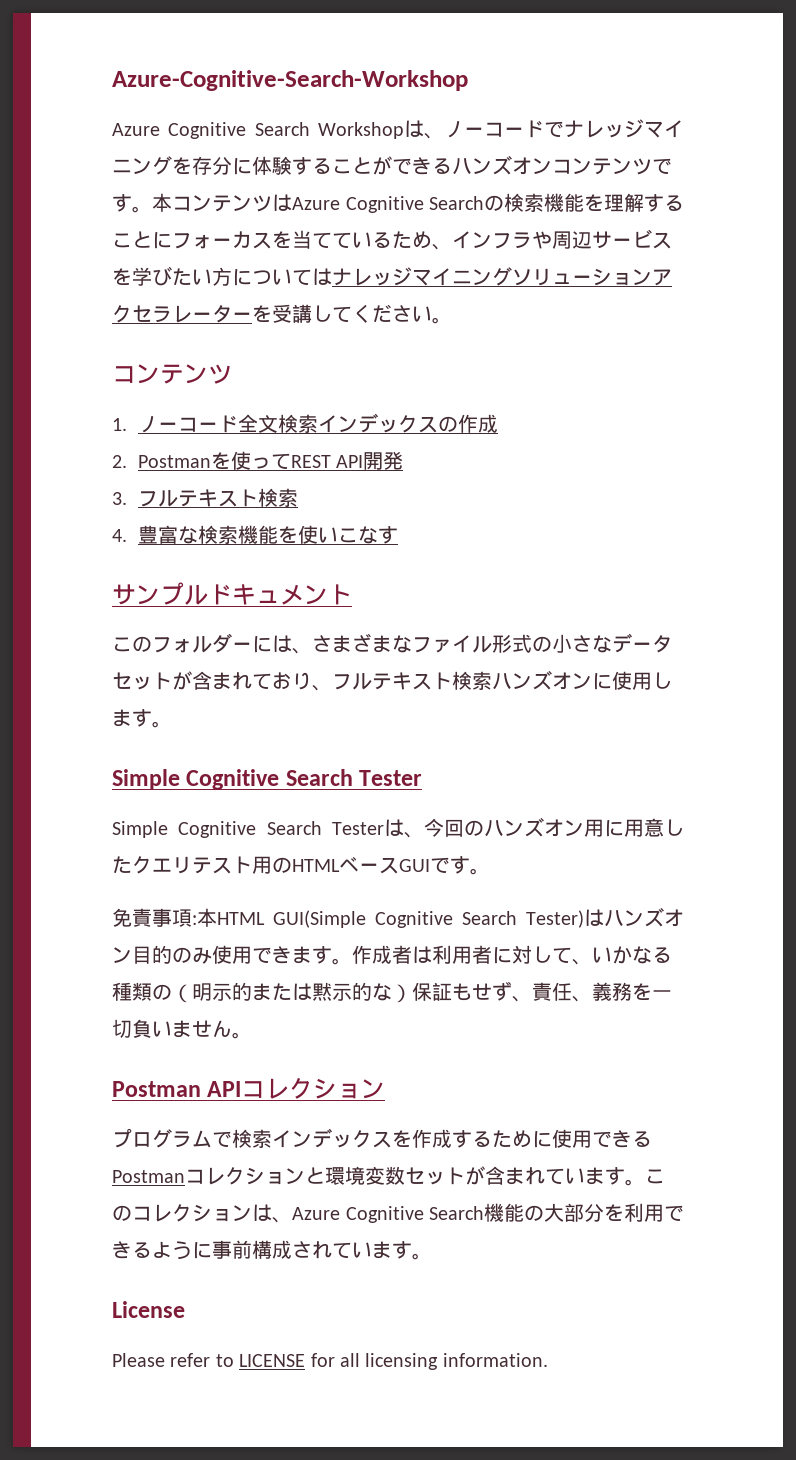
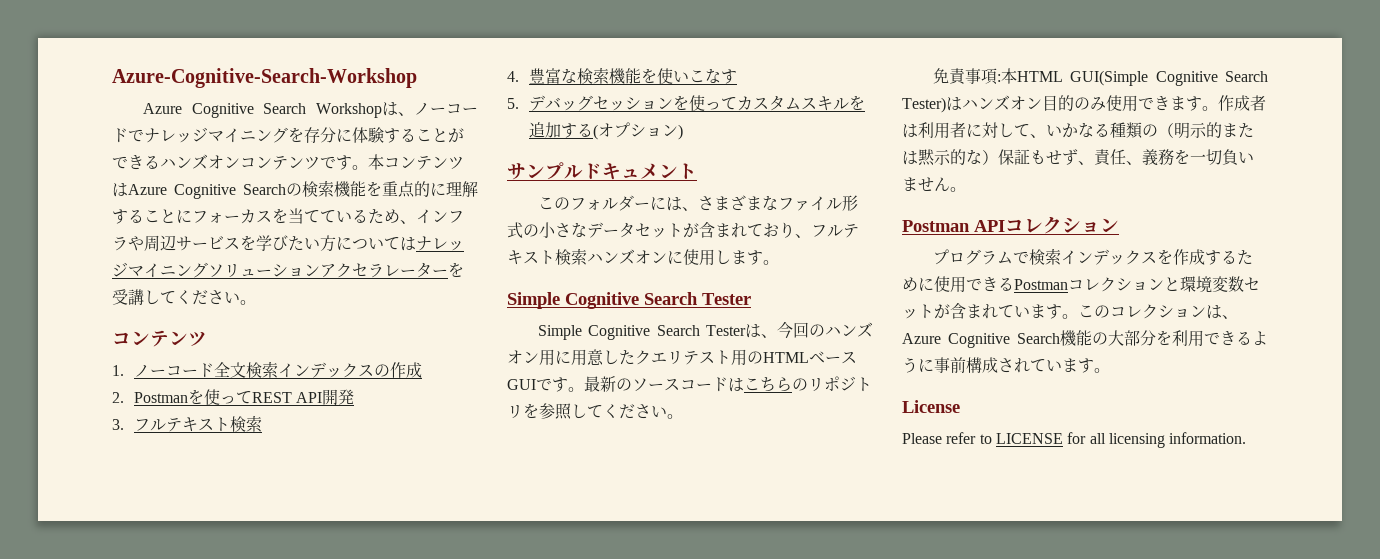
(604, 203) none -> [382,181,446,198] 重点的に
(398, 535) none -> [507,95,865,111] [528,122,683,140] // 5.デバッグセッションを使ってカスタムスキルを追加する(オプション)
(490, 871) none -> [584,376,872,392] [507,403,683,420] 最新のソースコードはこちらのリポジトリを参照してください。

